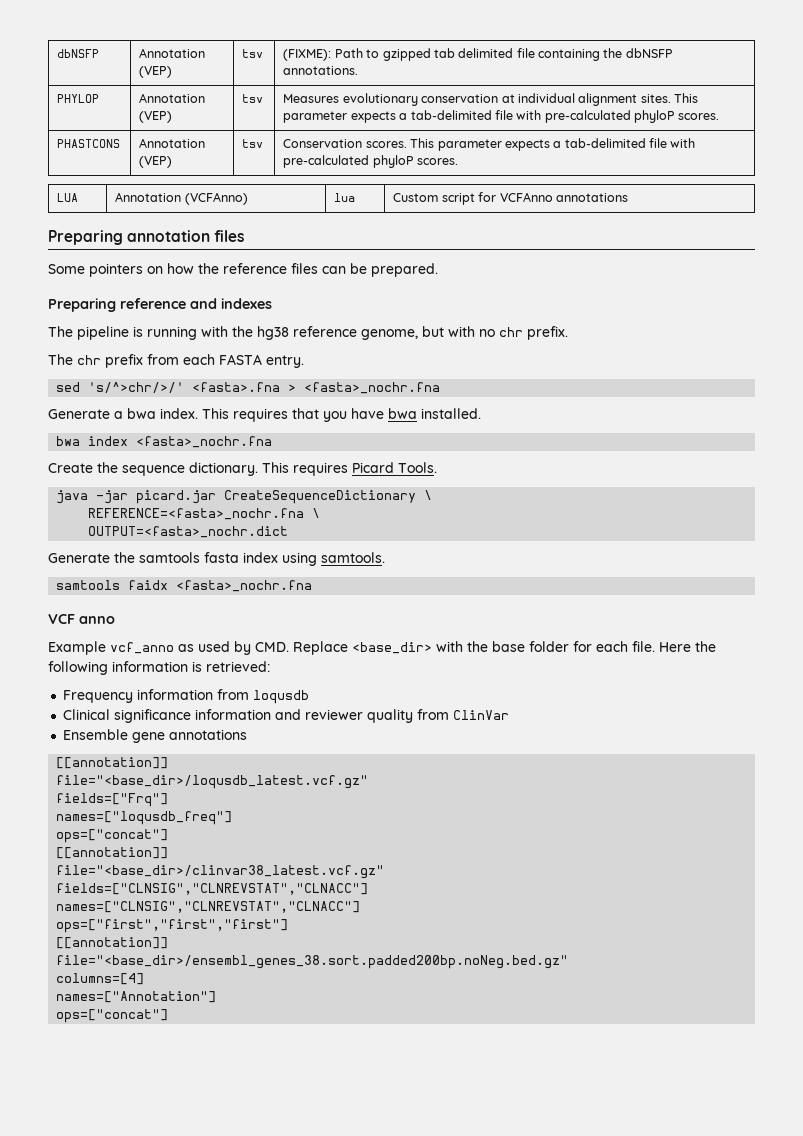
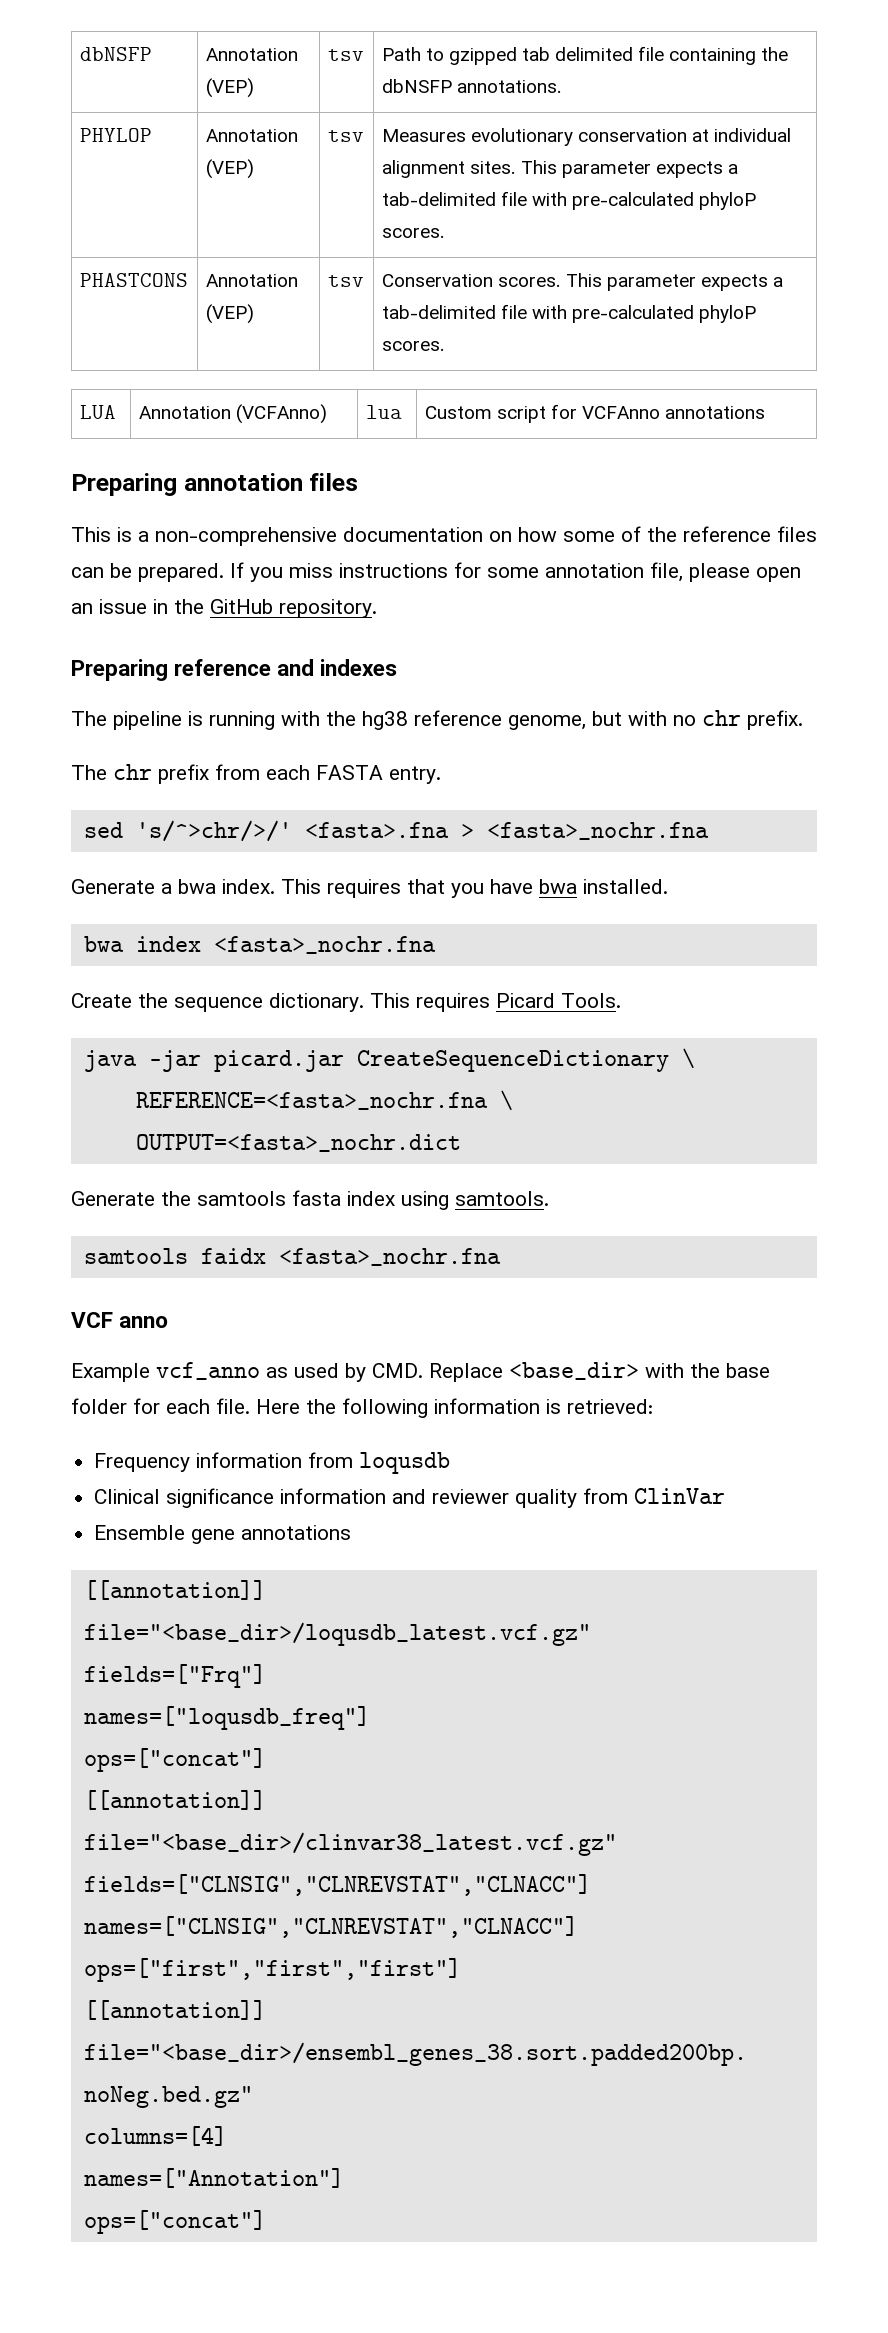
[283,49,332,61] (FIXME): -> (364, 55) none
[48,263,194,277] Some pointers on how -> [71,526,641,546] This is a non-comprehensive documentation on how some of
(438, 270) none -> [230,562,801,582] [71,599,377,618] If you miss instructions for some annotation file, please open an issue in the GitHub repository.

